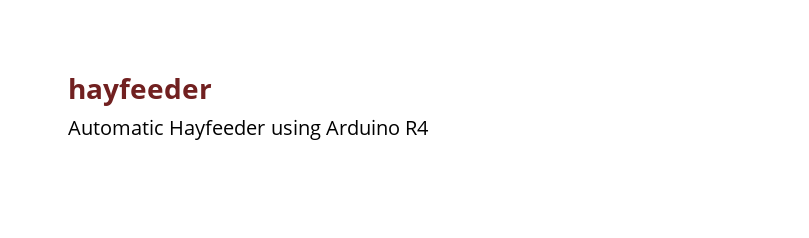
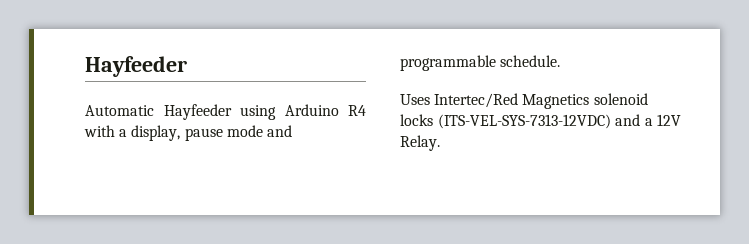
[68,78,212,106] hayfeeder -> [85,56,187,77] Hayfeeder
(430, 128) none -> [84,125,292,141] [400,55,561,71] [400,93,648,109] [400,114,681,129] [400,135,440,151] with a display, pause mode and programmable schedule. // Uses Intertec/Red Magnetics solenoid locks (ITS-VEL-SYS-7313-12VDC) and a 12V Relay.

